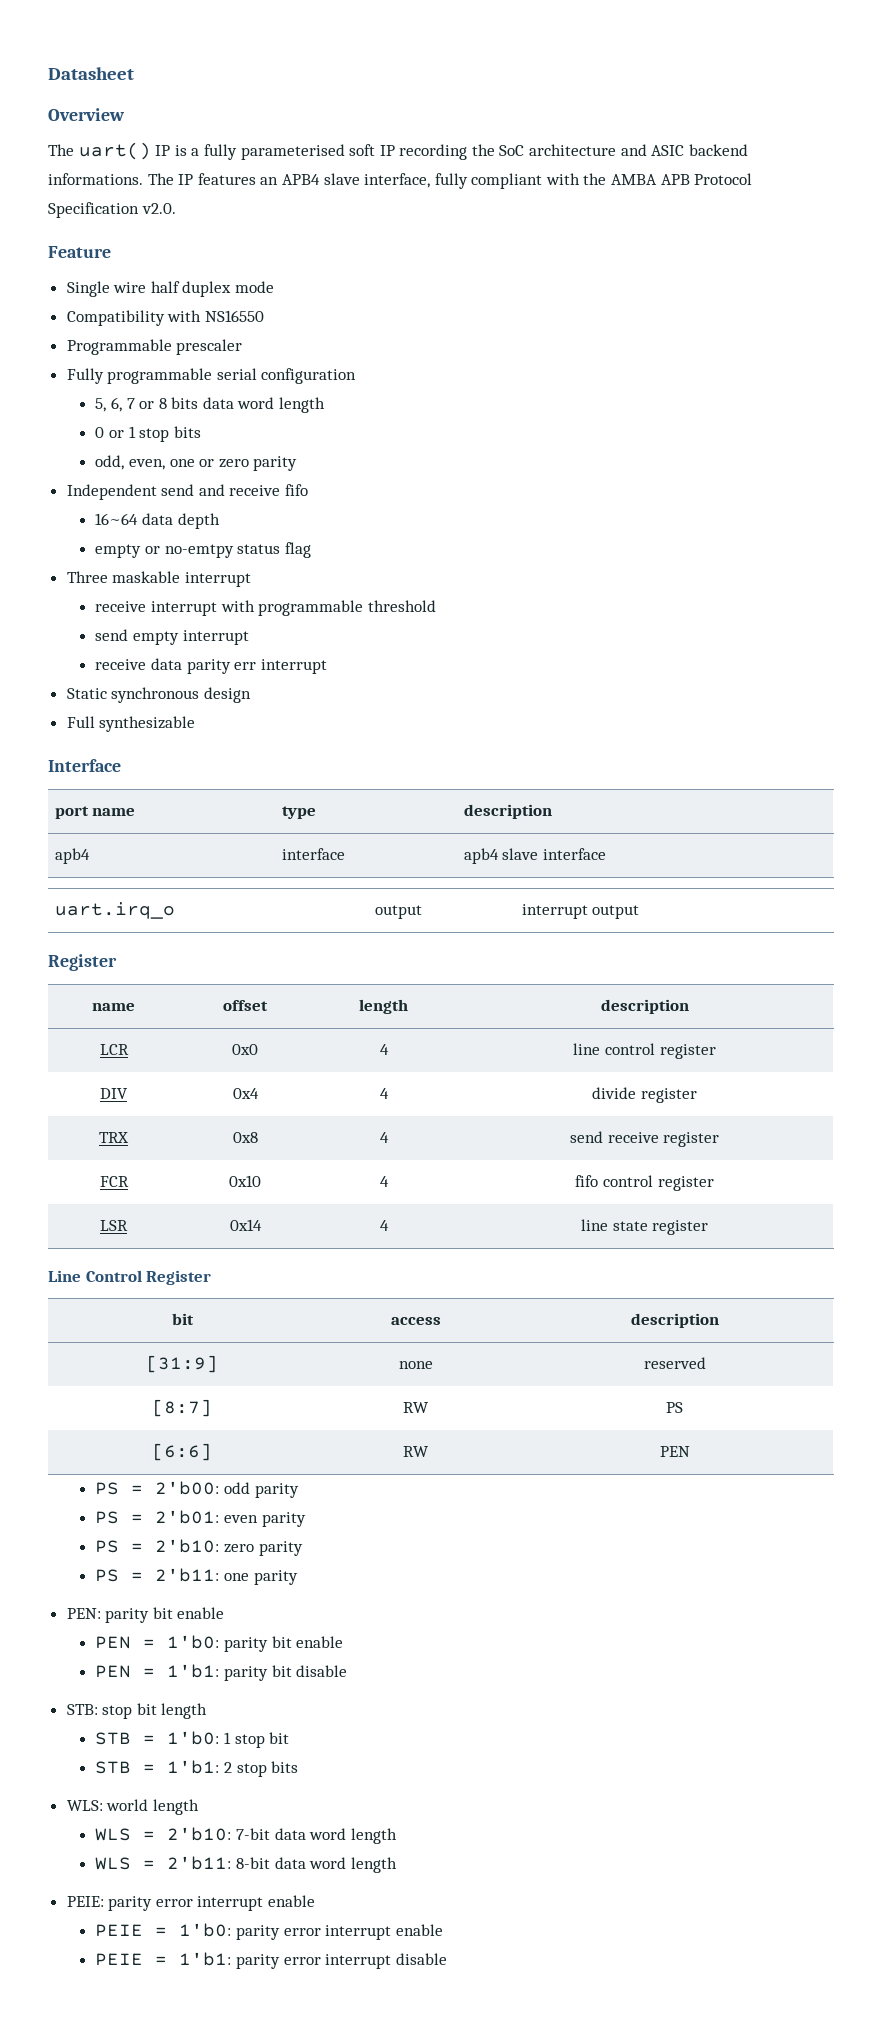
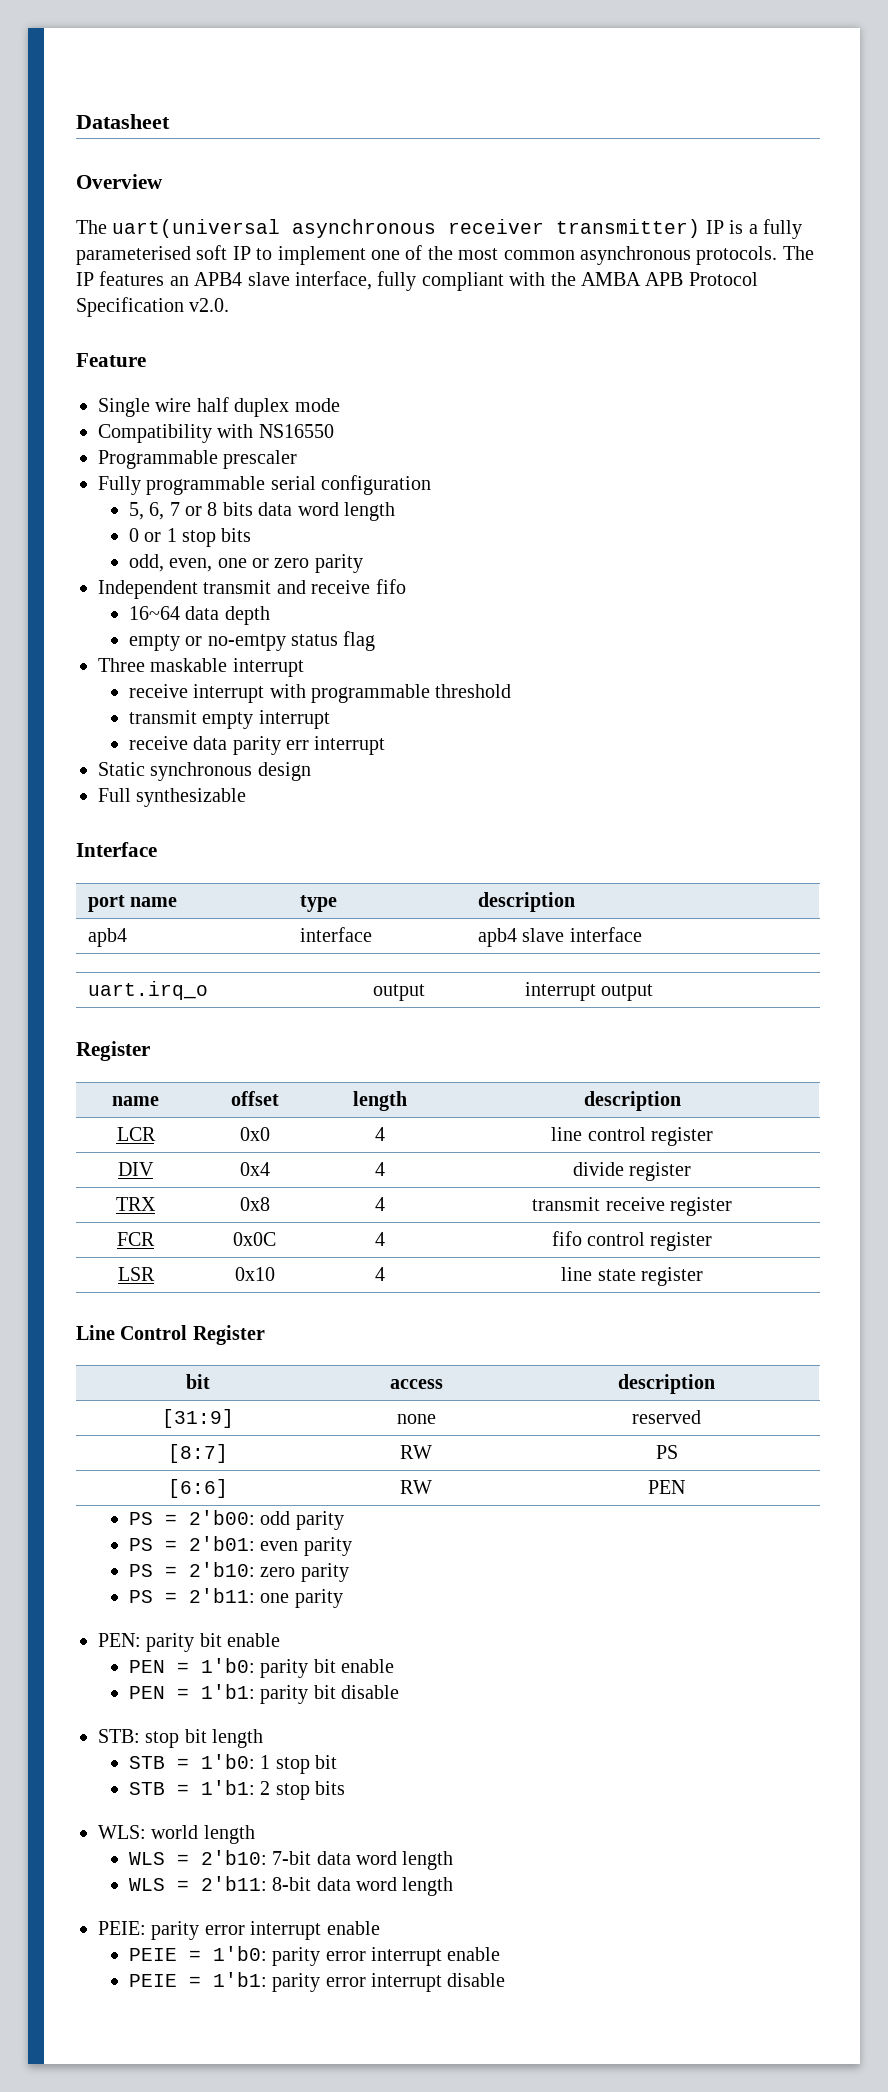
[78,142,151,160] uart() -> [112,219,701,238] uart(universal asynchronous receiver transmitter)
[399,144,748,160] [48,173,143,185] recording the SoC architecture and ASIC backend informations. -> [256,245,778,265] to implement one of the most common asynchronous protocols.
[161,484,195,496] send -> [203,580,272,594] transmit
[95,629,129,641] send -> [128,710,197,724] transmit
[569,1131,603,1143] send -> [532,1197,601,1211] transmit
[229,1175,261,1187] 0x10 -> [232,1232,276,1246] 0x0C
[229,1219,262,1231] 0x14 -> [234,1267,275,1281] 0x10

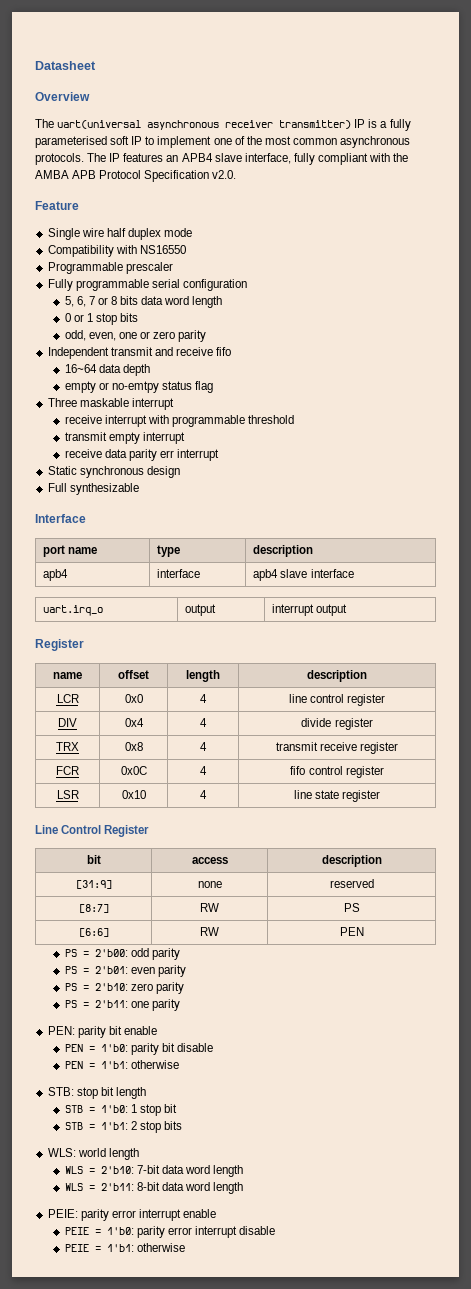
[340,1659,394,1673] enable -> [176,1043,213,1052] disable
[260,1685,399,1704] parity bit disable -> [130,1060,179,1069] otherwise
[447,1947,501,1961] enable -> [239,1226,276,1235] disable
[272,1973,506,1992] parity error interrupt disable -> [136,1243,185,1252] otherwise

